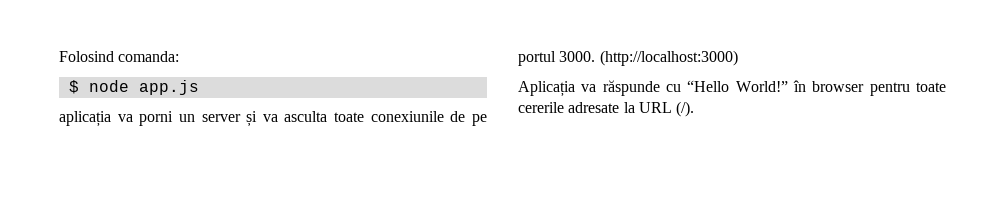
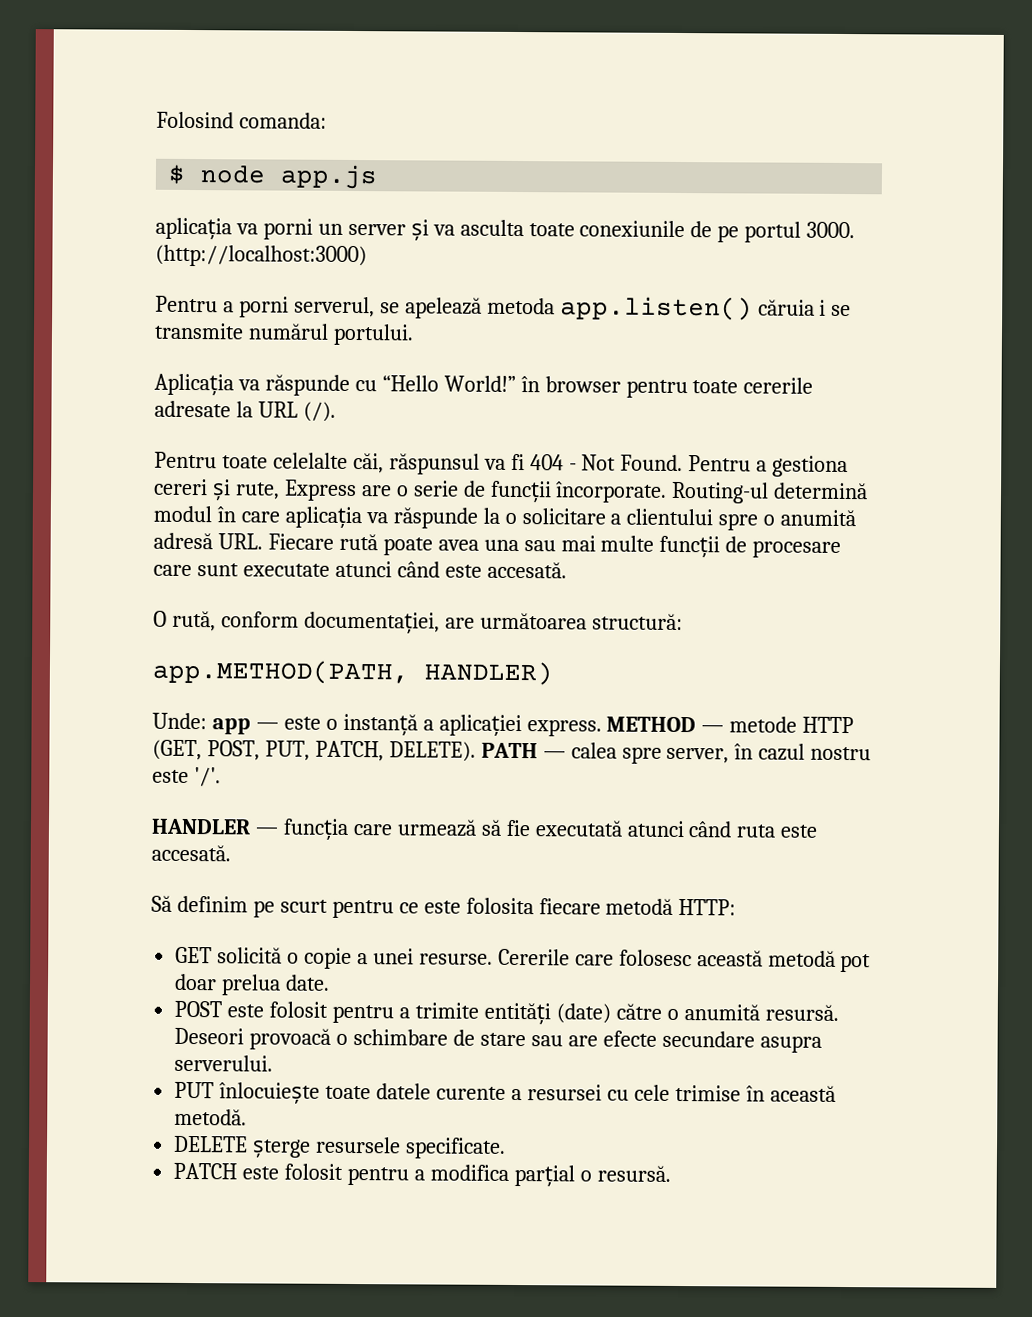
(738, 58) none -> [155,295,852,321] [154,322,414,346] // Pentru a porni serverul, se apelează metoda app.listen() căruia i se transmite numărul portului.
(695, 109) none -> [154,451,849,478] [153,478,869,504] [153,505,857,531] [153,532,842,558] [153,560,567,579] [153,610,683,634] [152,659,553,686] [152,712,855,737] [152,739,872,764] [152,767,221,787] [151,818,818,840] [151,844,231,862] [151,895,737,919] [175,946,872,973] [174,973,331,996] [174,1000,839,1025] [174,1027,822,1053] [174,1054,274,1072] [174,1081,836,1104] [174,1108,248,1126] [173,1135,507,1159] [173,1162,671,1187] // Pentru toate celelalte căi, răspunsul va fi 404 - Not Found. Pentru a gestiona cereri și rute, Express are o serie de funcții încorporate. Routing-ul determină modul în care aplicația va răspunde la o solicitare a clientului spre o anumită adresă URL. Fiecare rută poate avea una sau mai multe funcții de procesare care sunt executate atunci când este accesată. // O rută, conform documentației, are următoarea structură: // app.METHOD(PATH, HANDLER) // Unde: app — este o instanță a aplicației express. METHOD — metode HTTP (GET, POST, PUT, PATCH, DELETE). PATH — calea spre server, în cazul nostru este '/'. // HANDLER — funcția care urmează să fie executată atunci când ruta este accesată. // Să definim pe scurt pentru ce este folosita fiecare metodă HTTP: // GET solicită o copie a unei resurse. Cererile care folosesc această metodă pot doar prelua date. // POST este folosit pentru a trimite entități (date) către o anumită resursă. Deseori provoacă o schimbare de stare sau are efecte secundare asupra serverului. // PUT înlocuiește toate datele curente a resursei cu cele trimise în această metodă. // DELETE șterge resursele specificate. // PATCH este folosit pentru a modifica parțial o resursă.

